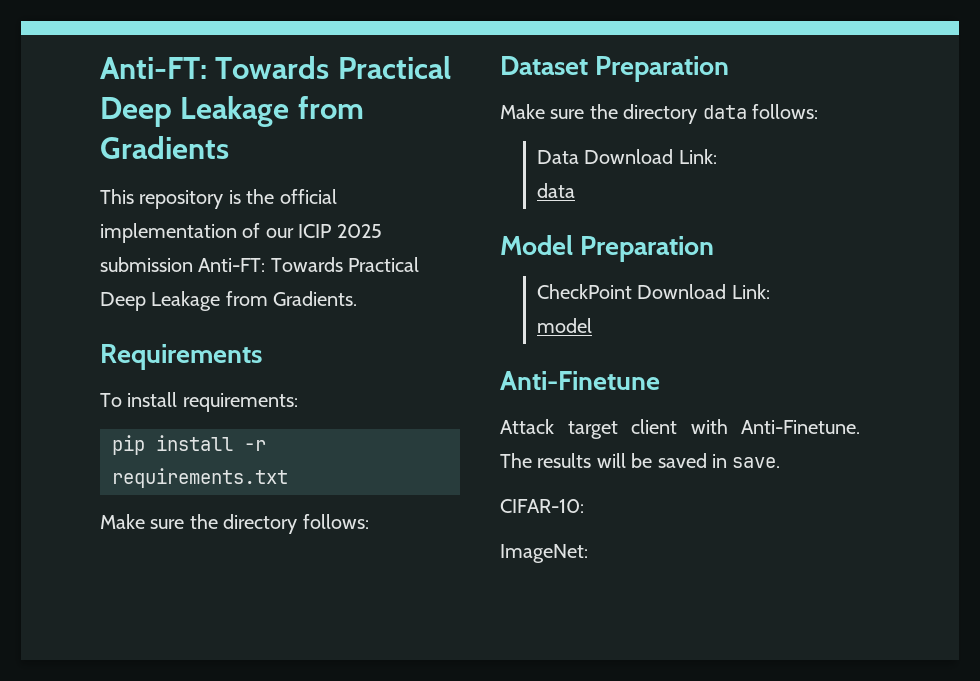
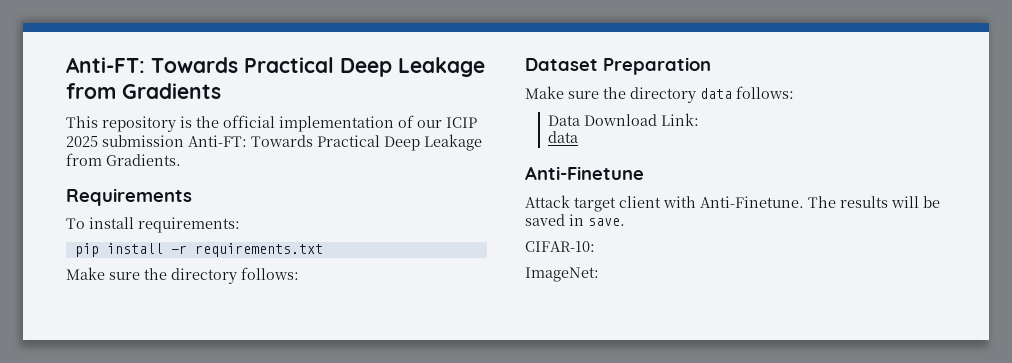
[500,235,715,262] [536,284,770,299] [536,318,592,333] // Model Preparation // CheckPoint Download Link: // model -> (579, 137) none

